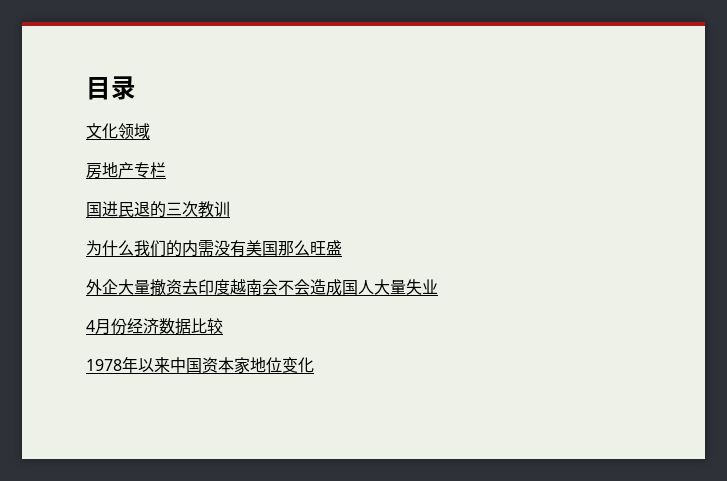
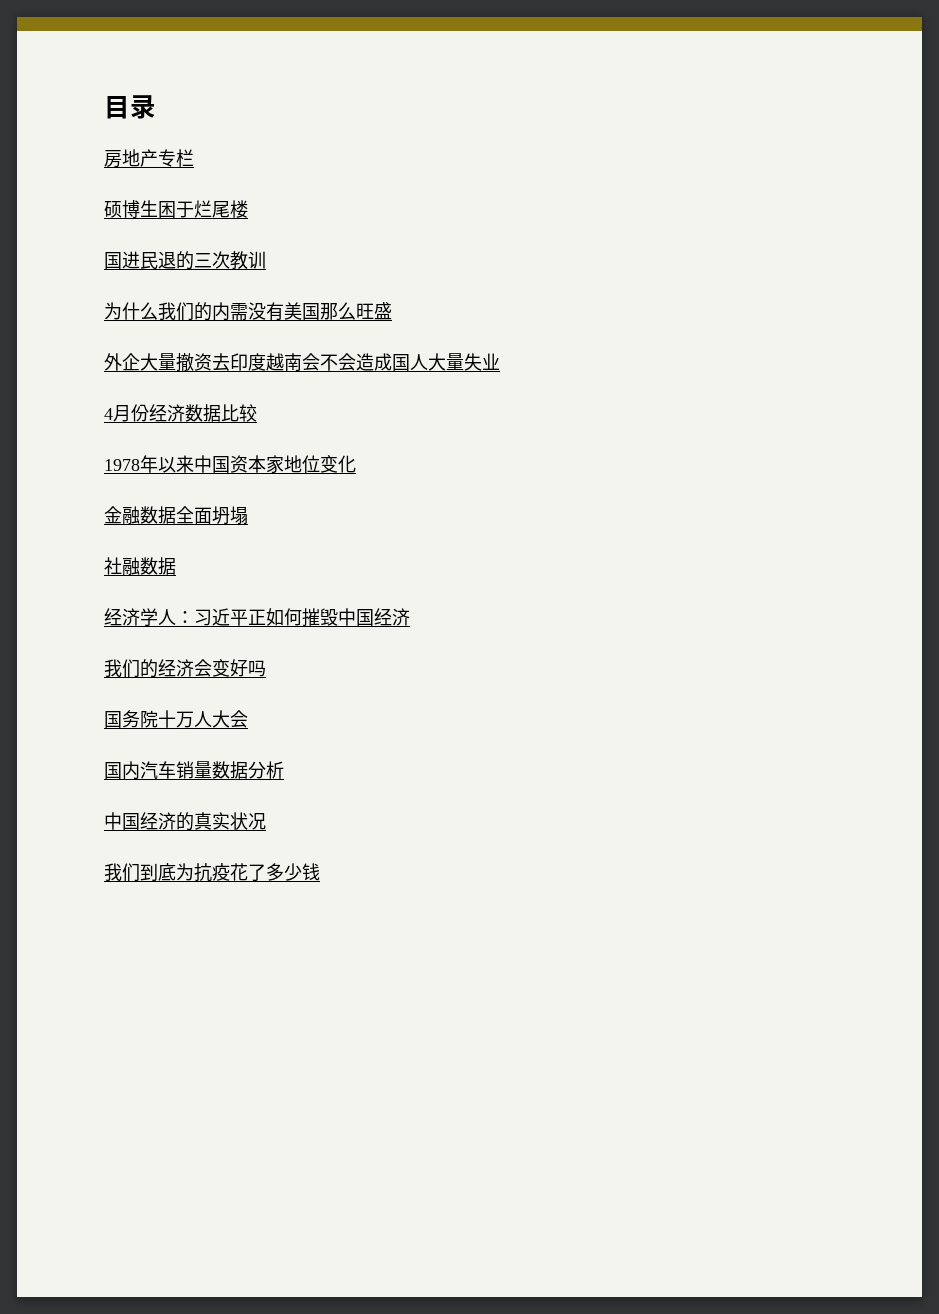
[86,123,150,139] // 文化领域 -> (156, 107) none
(166, 170) none -> [104,200,248,218] // 硕博生困于烂尾楼
(314, 365) none -> [104,506,248,525] [104,557,176,575] [104,608,410,627] [104,659,266,678] [104,710,248,728] [104,761,284,780] [104,812,266,831] [104,863,320,882] // 金融数据全面坍塌 // 社融数据 // 经济学人：习近平正如何摧毁中国经济 // 我们的经济会变好吗 // 国务院十万人大会 // 国内汽车销量数据分析 // 中国经济的真实状况 // 我们到底为抗疫花了多少钱

